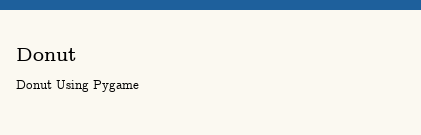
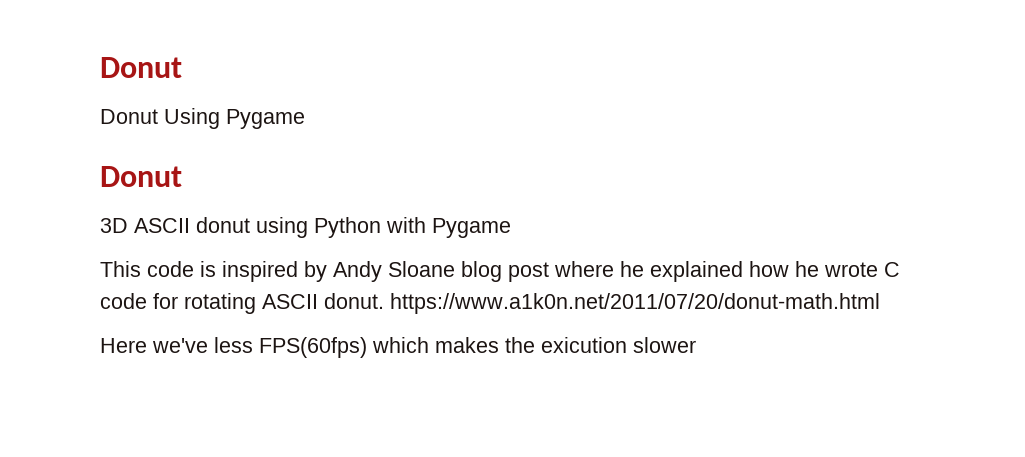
(139, 86) none -> [100,166,182,187] [100,217,511,238] [100,261,900,282] [100,293,880,314] [100,337,696,358] // Donut // 3D ASCII donut using Python with Pygame // This code is inspired by Andy Sloane blog post where he explained how he wrote C code for rotating ASCII donut. https://www.a1k0n.net/2011/07/20/donut-math.html // Here we've less FPS(60fps) which makes the exicution slower

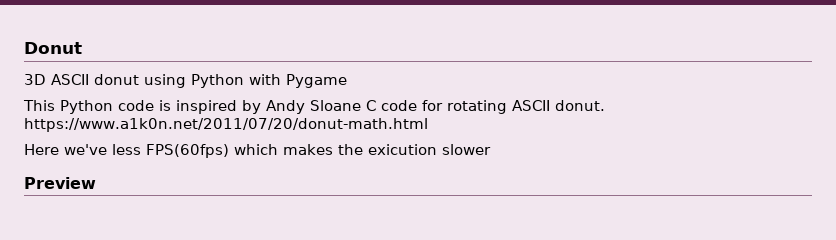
[100,57,182,78] [100,108,305,129] [100,166,182,187] Donut // Donut Using Pygame // Donut -> [24,42,82,54] Donut
(141, 269) none -> [60,100,113,114] Python
[461,261,878,282] blog post where he explained how he wrote -> (361, 105) none
(696, 345) none -> [24,177,96,189] // Preview

